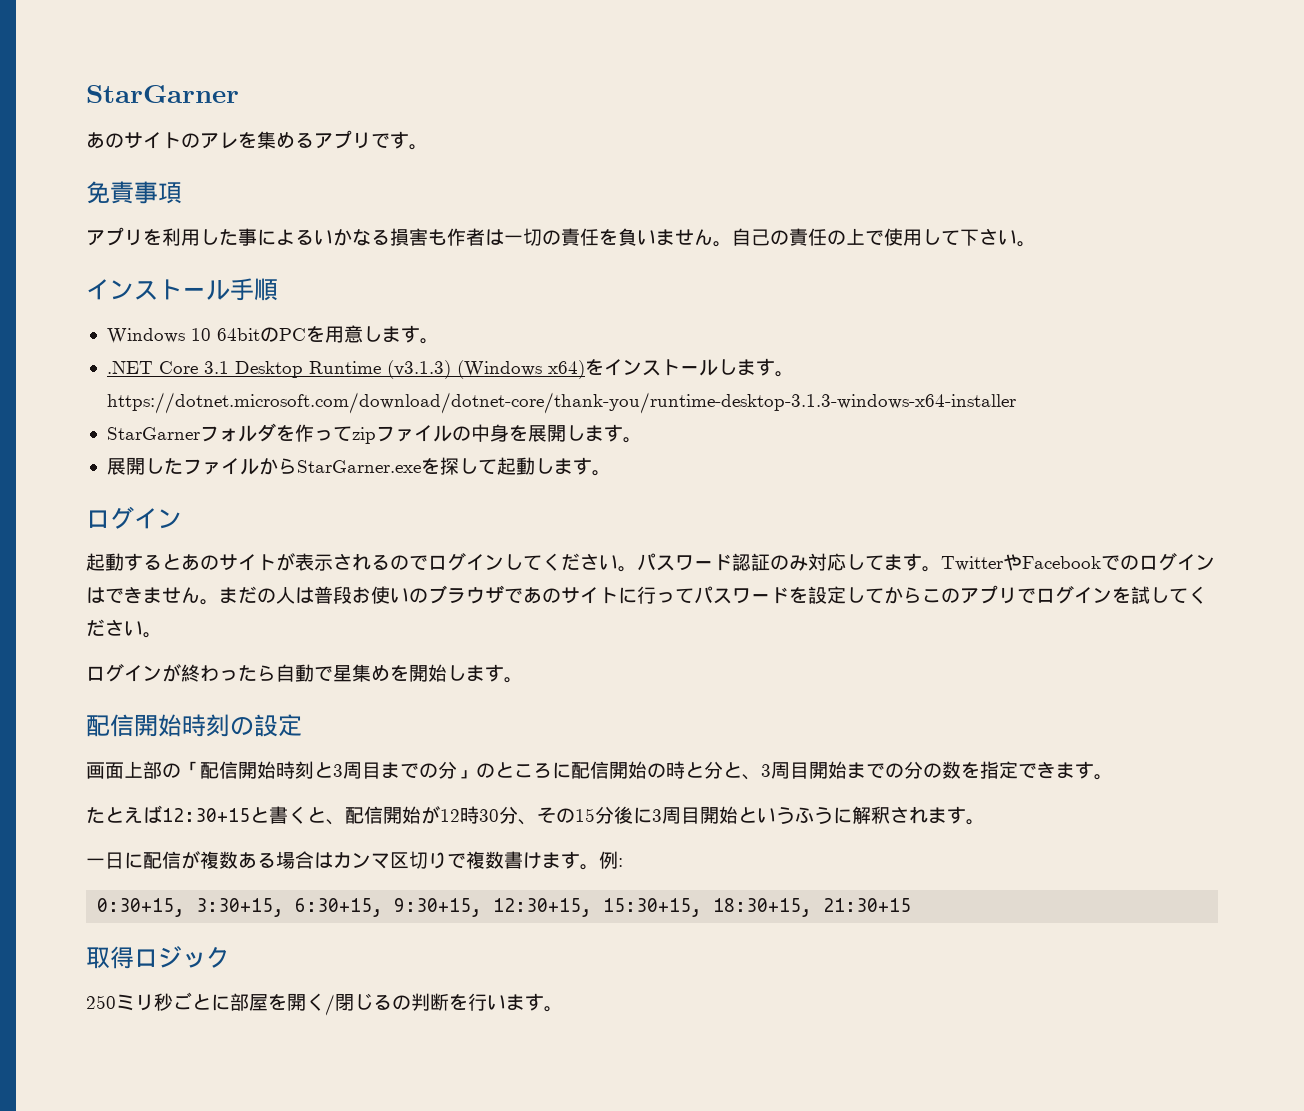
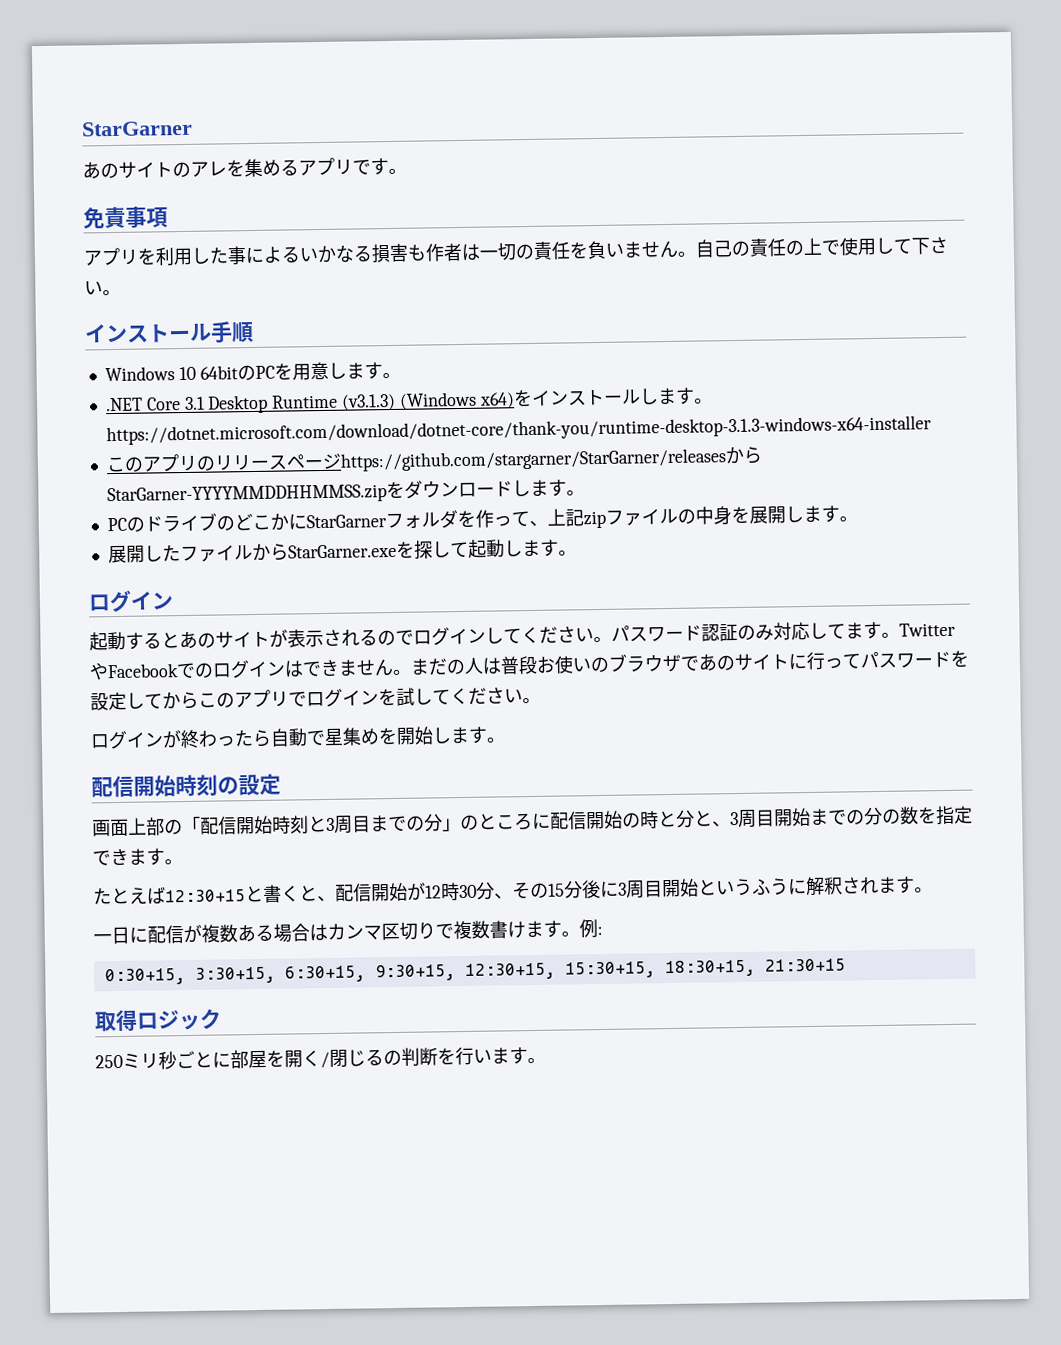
(1016, 403) none -> [105,446,762,473] [106,479,585,506] [106,512,307,533] このアプリのリリースページhttps://github.com/stargarner/StarGarner/releasesからStarGarner-YYYYMMDDHHMMSS.zipをダウンロードします。 // PCのドライブのどこかに
(352, 433) none -> [528,508,584,528] 、上記

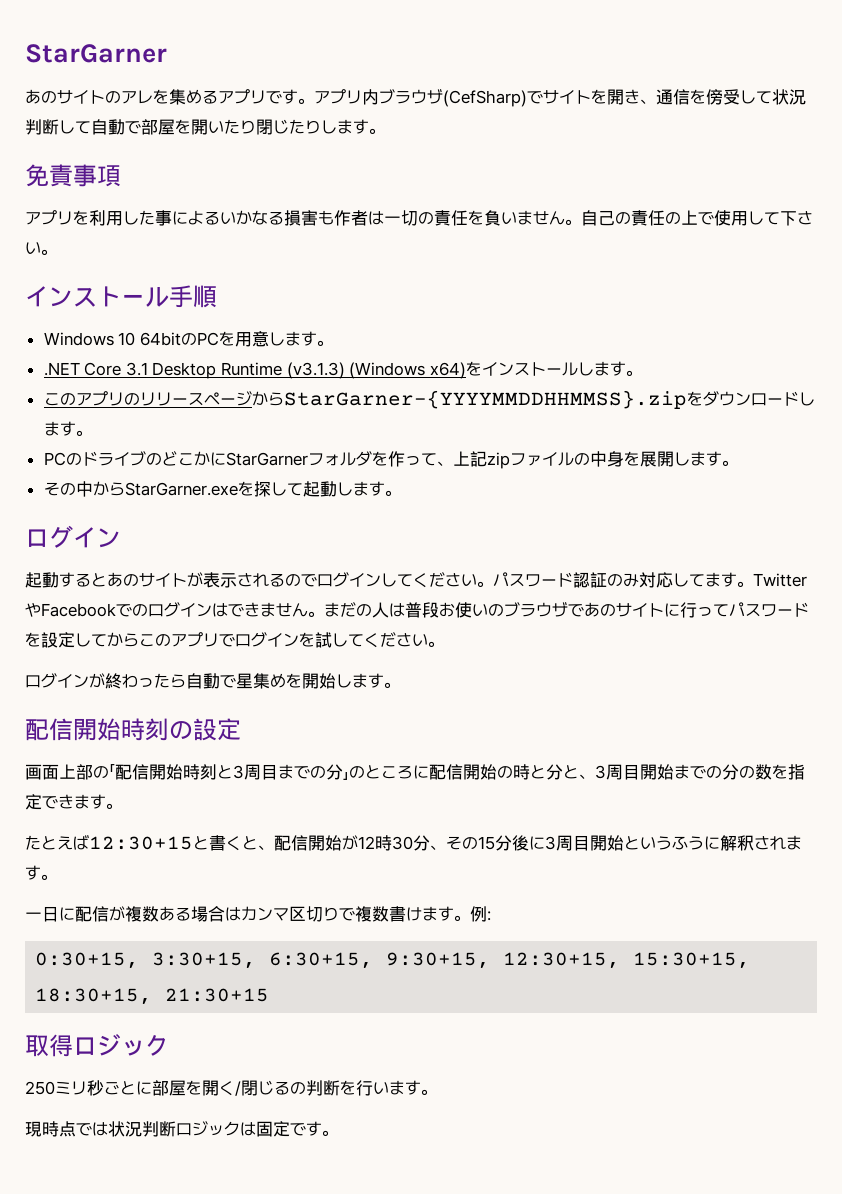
(407, 171) none -> [314,89,806,107] [25,119,385,135] アプリ内ブラウザ(CefSharp)でサイトを開き、通信を傍受して状況判断して自動で部屋を開いたり閉じたりします。
[105,415,932,446] https://dotnet.microsoft.com/download/dotnet-core/thank-you/runtime-desktop-3.1.3-windows-x64-installer -> (642, 373) none
[339,446,762,472] [106,484,387,506] https://github.com/stargarner/StarGarner/releasesからStarGarner-YYYYMMDDHHMMSS.zip -> [251,390,687,409] からStarGarner-{YYYYMMDDHHMMSS}.zip
[107,545,253,564] 展開したファイル -> [43,481,93,497] その中
(546, 1060) none -> [25,1121,338,1137] // 現時点では状況判断ロジックは固定です。

